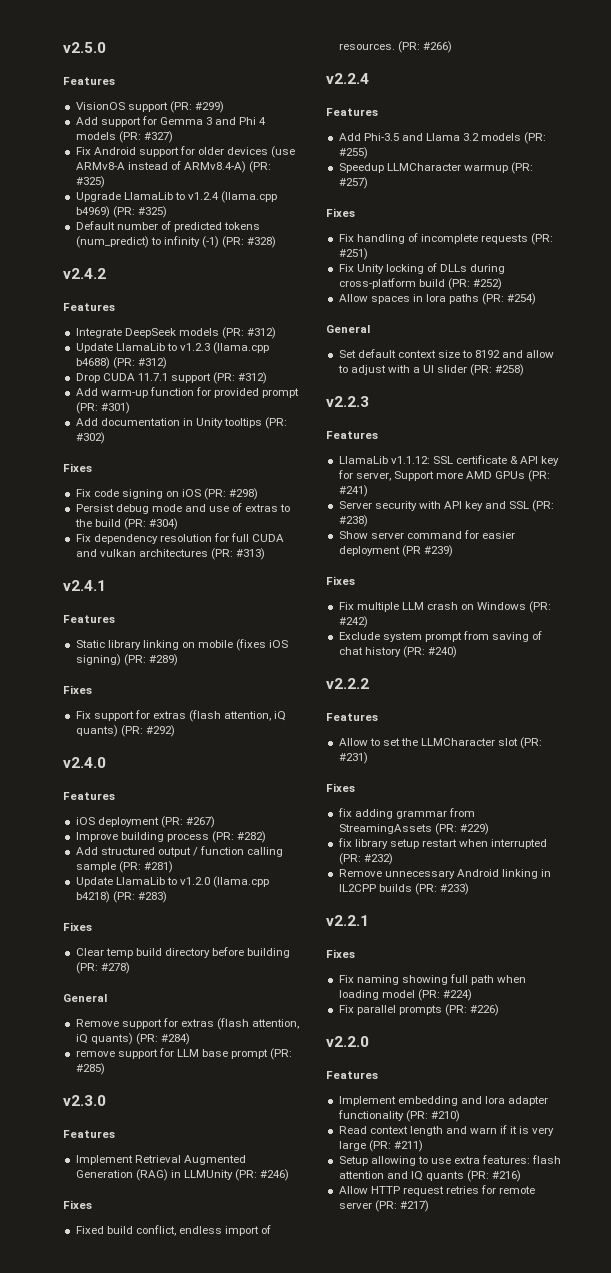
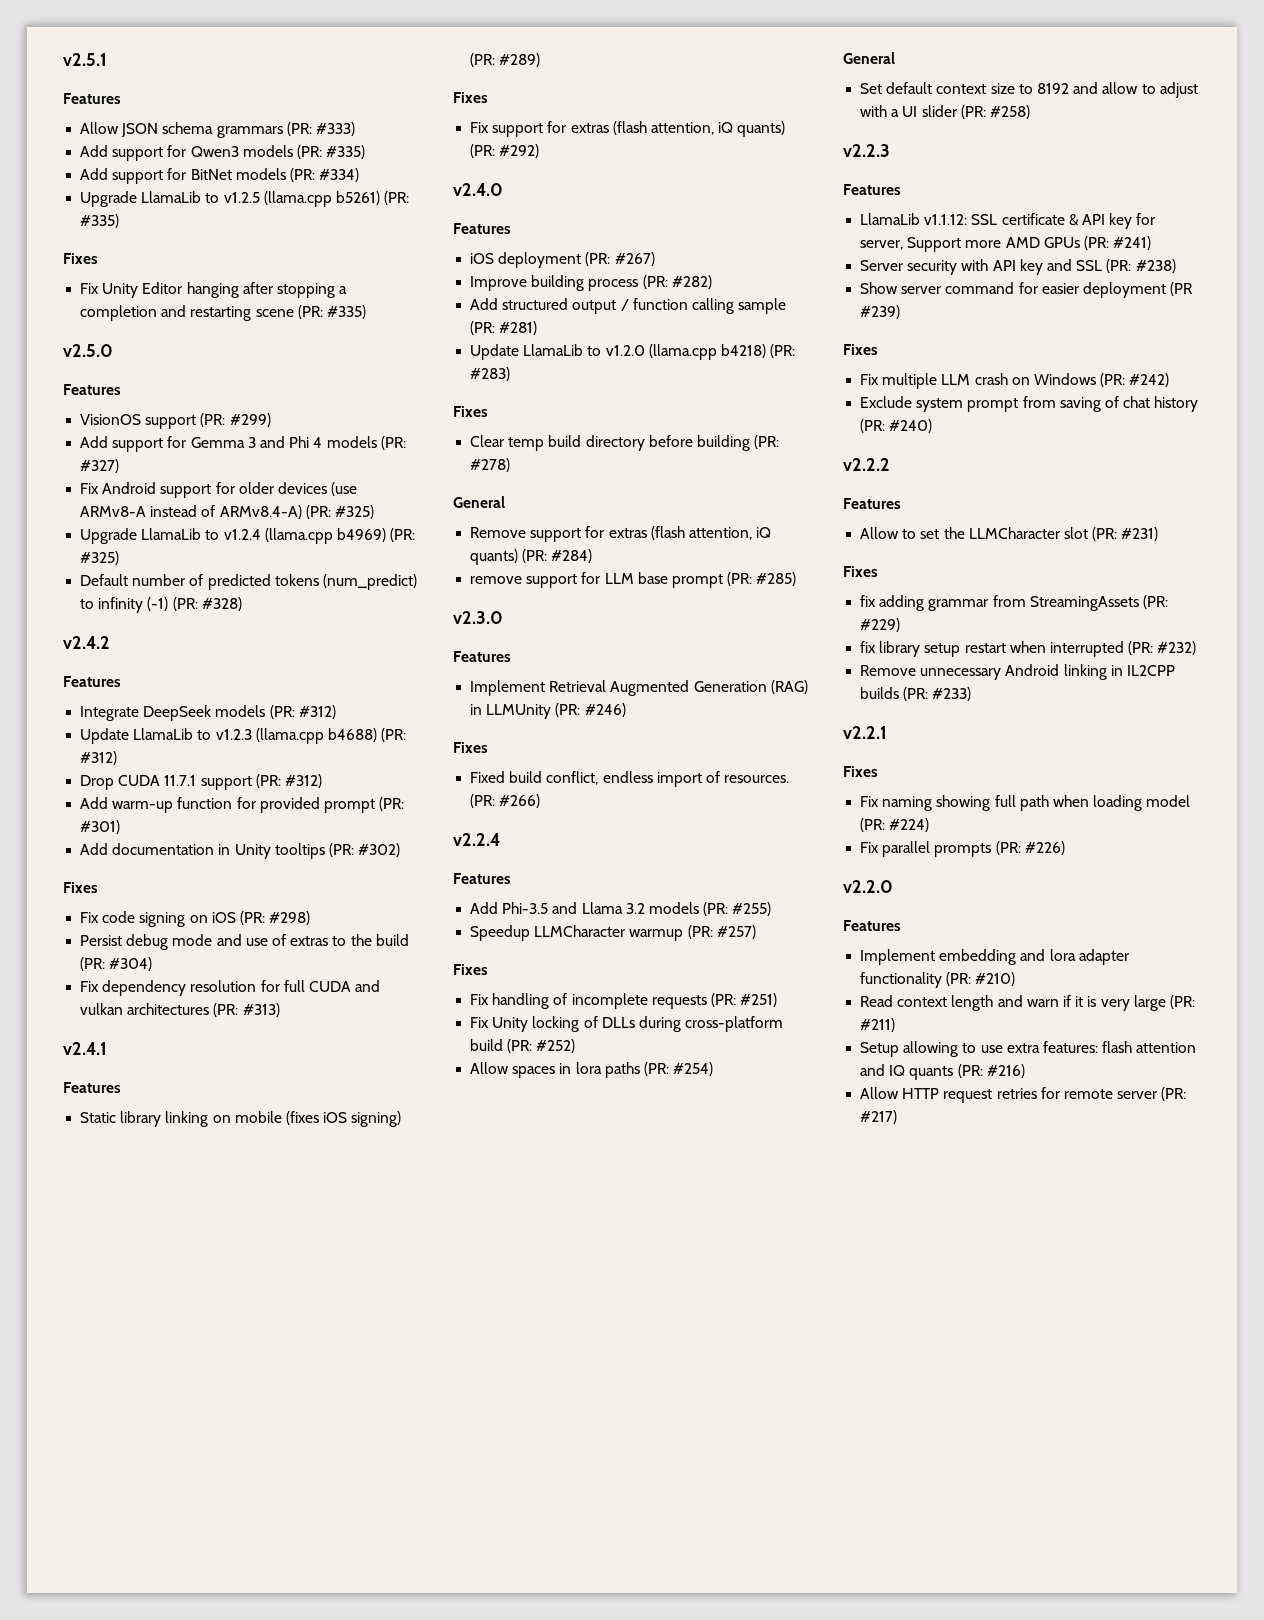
(63, 47) none -> [63,53,107,66] [63,93,121,104] [80,122,355,138] [80,145,366,161] [80,168,360,184] [80,191,410,207] [80,214,120,228] [63,253,98,264] [80,282,348,298] [80,305,366,321] v2.5.1 // Features // Allow JSON schema grammars (PR: #333) // Add support for Qwen3 models (PR: #335) // Add support for BitNet models (PR: #334) // Upgrade LlamaLib to v1.2.5 (llama.cpp b5261) (PR: #335) // Fixes // Fix Unity Editor hanging after stopping a completion and restarting scene (PR: #335) //

